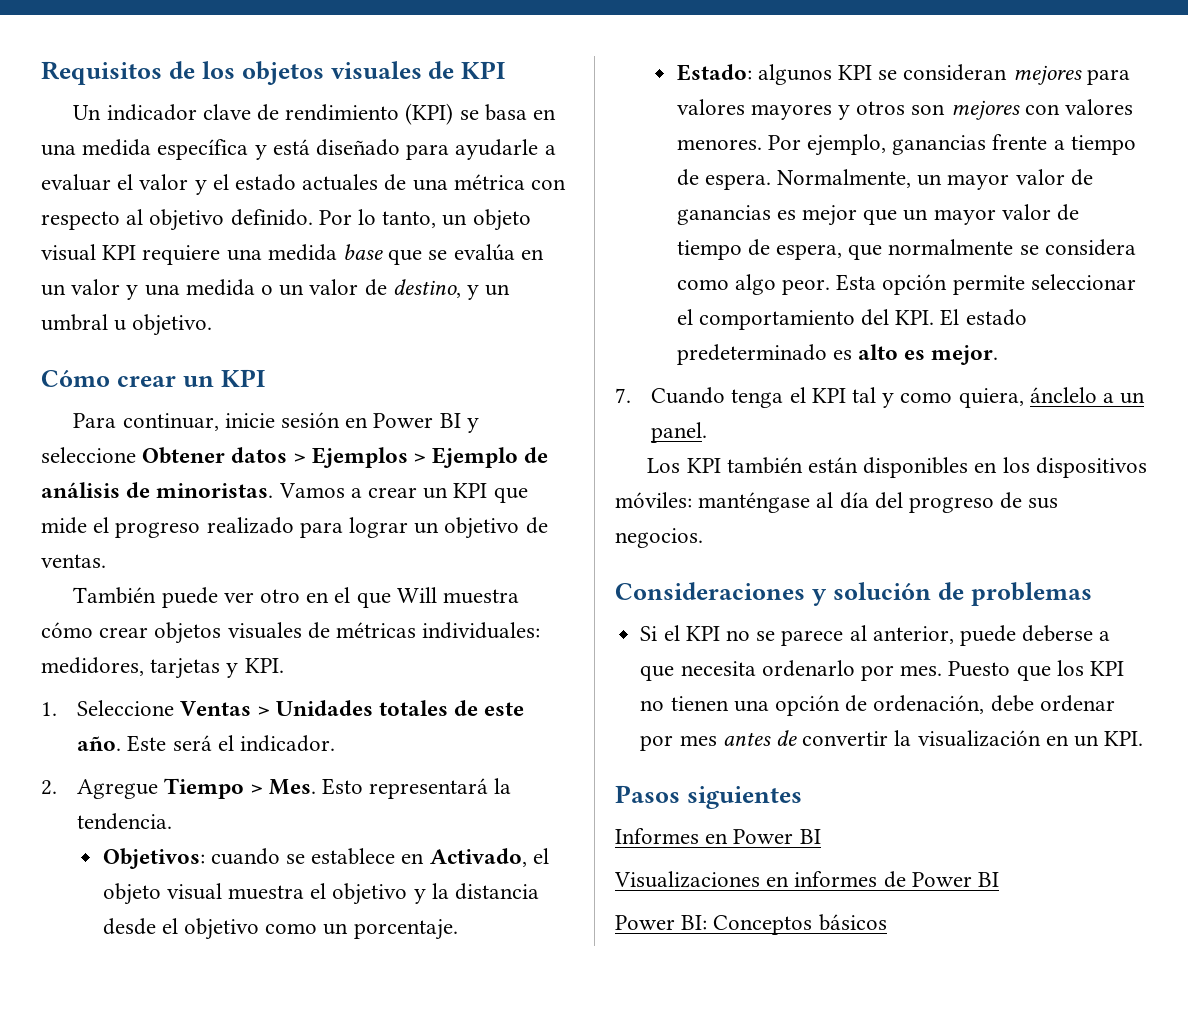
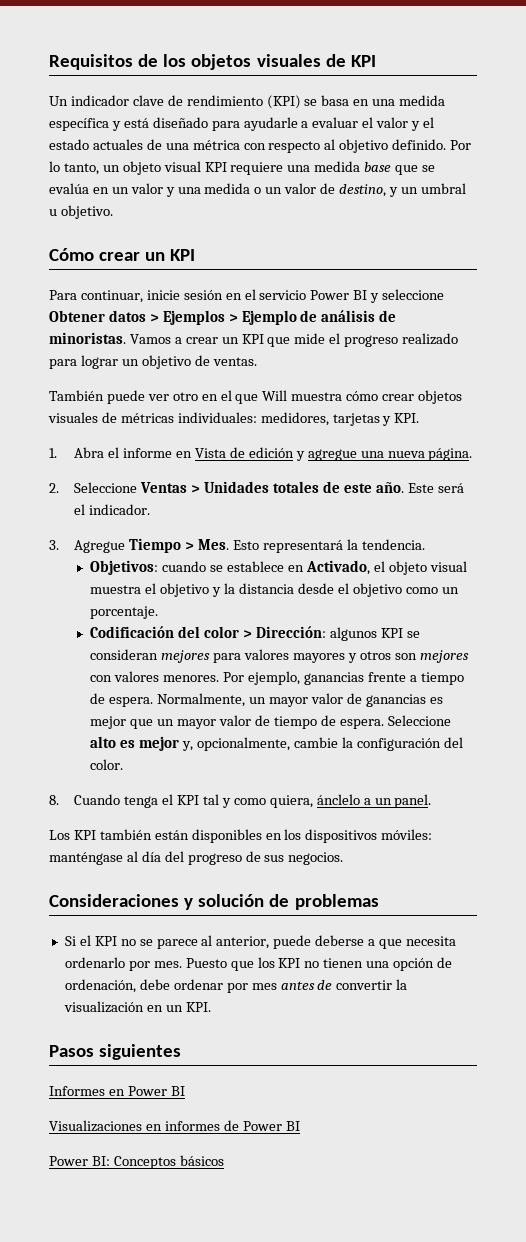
(369, 422) none -> [244,289,307,300] el servicio
(57, 709) none -> [74,447,473,461] [49,483,59,493] Abra el informe en Vista de edición y agregue una nueva página. // 2.
[41,780,57,795] 2. -> [49,540,59,550] 3.
[676,64,752,81] Estado: -> [90,626,327,638] Codificación del color > Dirección:
[775,239,1136,260] [676,274,1136,295] [676,309,1027,330] [676,344,999,365] [615,388,631,403] espera, que normalmente se considera como algo peor. Esta opción permite seleccionar el comportamiento del KPI. El estado predeterminado es alto es mejor. // 7. -> [339,715,451,729] [90,736,463,751] [90,759,124,770] [49,795,59,805] espera. Seleccione alto es mejor y, opcionalmente, cambie la configuración del color. // 8.

